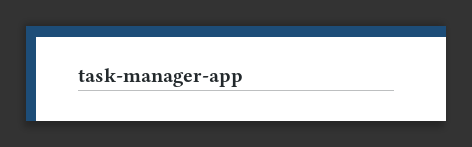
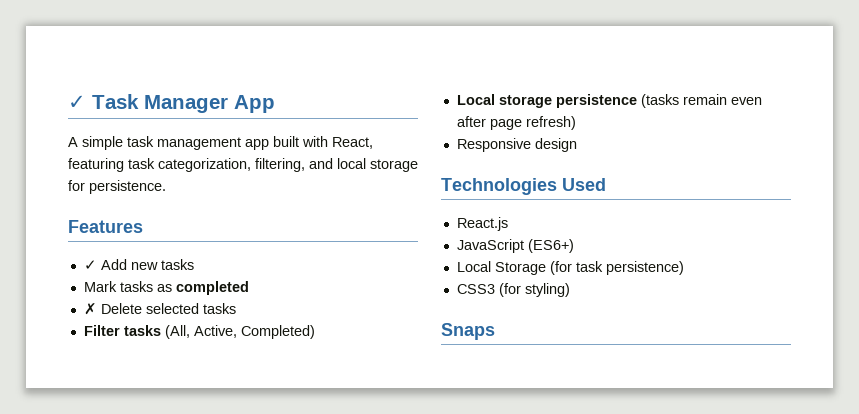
[78,68,243,87] task-manager-app -> [68,94,275,113] [68,136,373,150] [68,158,418,172] [68,180,166,194] [68,220,143,233] [83,259,194,270] [83,281,249,295] [83,303,236,315] [83,325,315,339] [456,94,762,108] [456,116,576,130] [456,138,577,152] [441,178,606,195] [456,217,508,231] [456,239,574,253] [456,261,684,275] [456,283,570,297] [441,323,495,340] ✓ Task Manager App // A simple task management app built with React, featuring task categorization, filtering, and local storage for persistence. // Features // ✓ Add new tasks // Mark tasks as completed // ✗ Delete selected tasks // Filter tasks (All, Active, Completed) // Local storage persistence (tasks remain even after page refresh) // Responsive design // Technologies Used // React.js // JavaScript (ES6+) // Local Storage (for task persistence) // CSS3 (for styling) // Snaps

